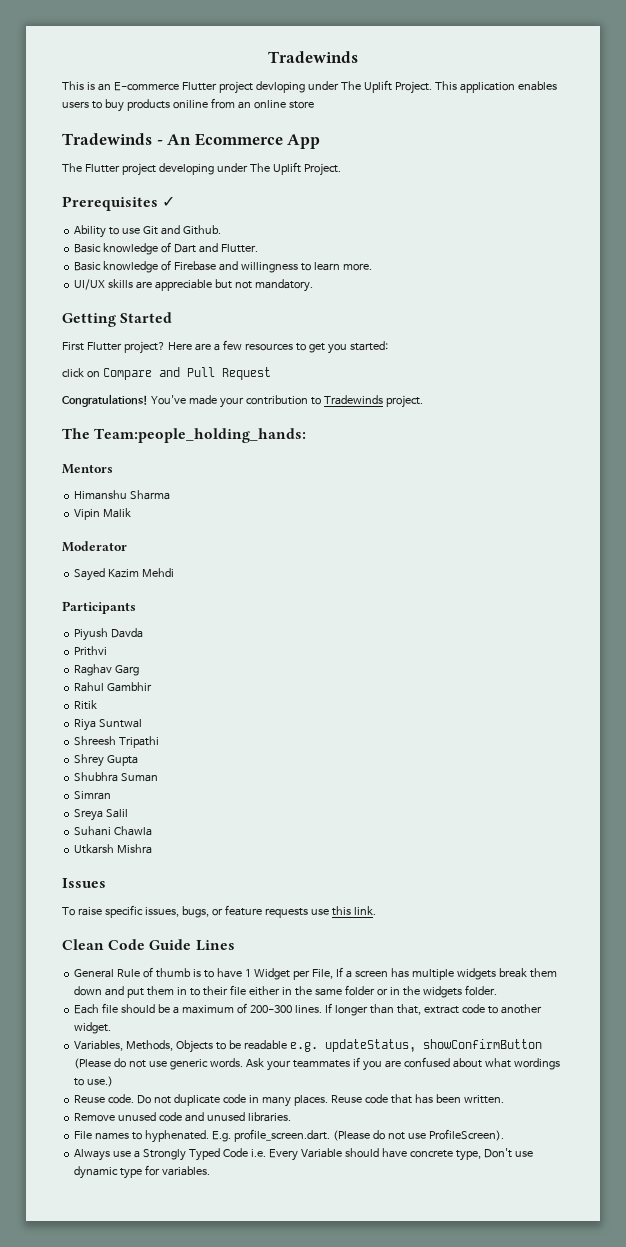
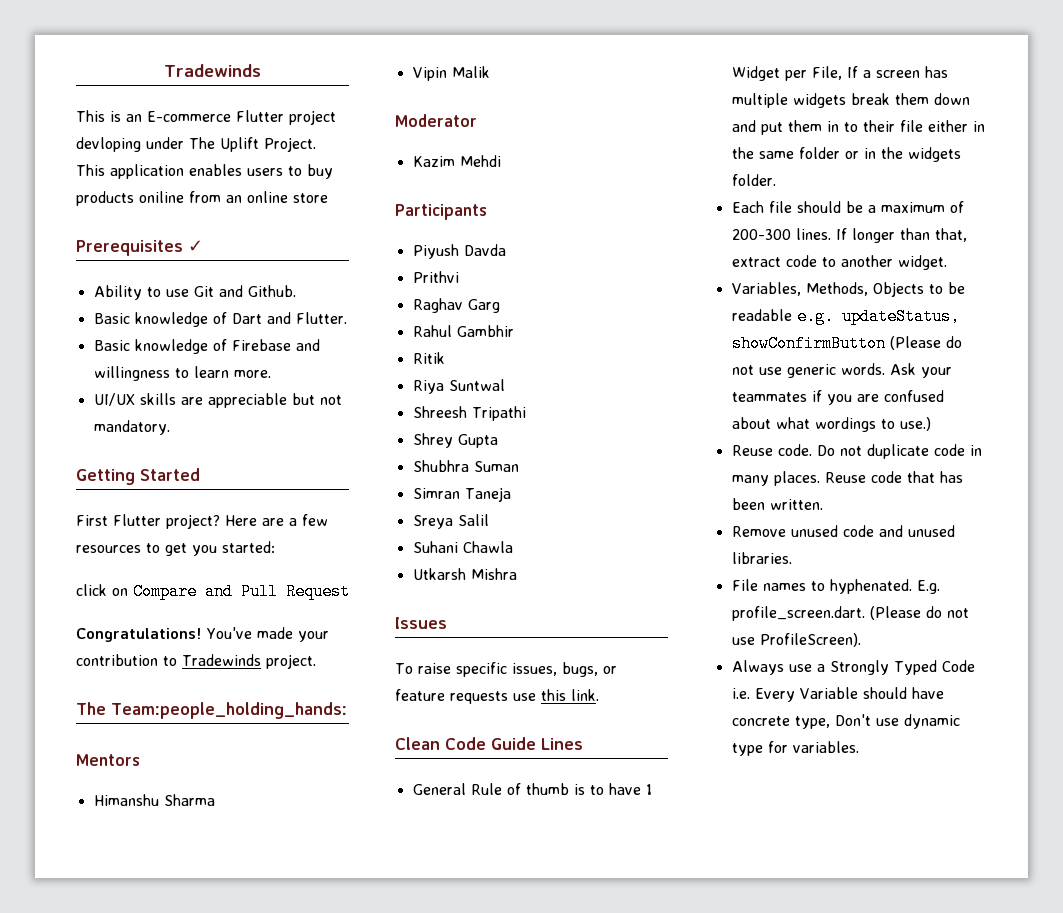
[62,133,321,149] [62,162,341,176] // Tradewinds - An Ecommerce App // The Flutter project developing under The Uplift Project. -> (328, 198) none
[74,568,106,581] Sayed -> (477, 120) none
(112, 795) none -> [464,487,511,502] Taneja

